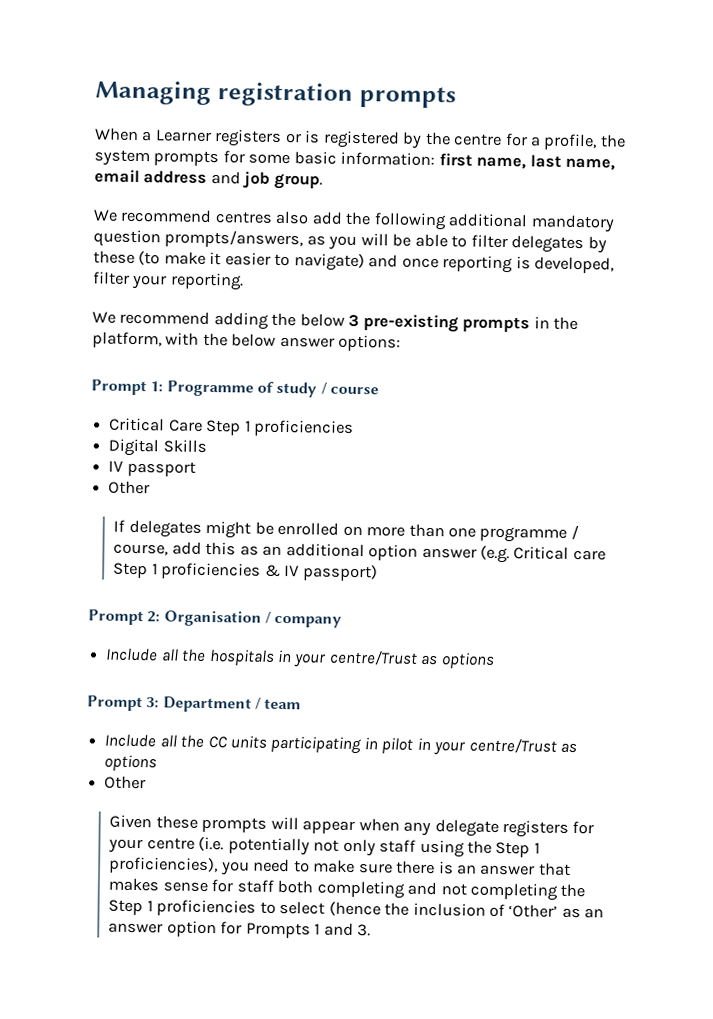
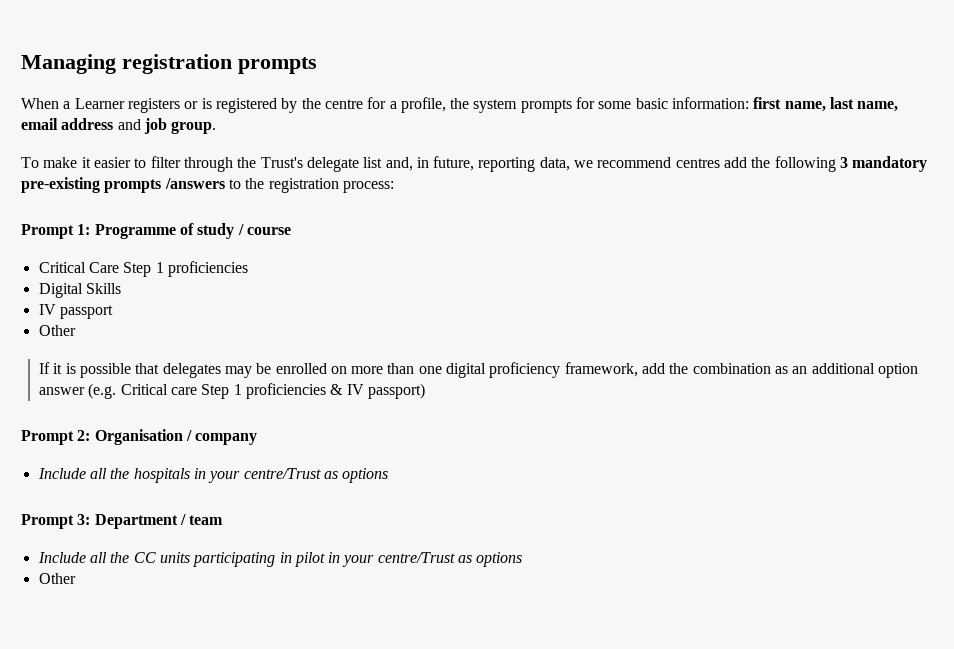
[93,208,615,233] [93,229,607,254] [93,250,615,274] [93,271,244,291] [92,310,579,333] [92,331,402,352] We recommend centres also add the following additional mandatory question prompts/answers, as you will be able to filter delegates by these (to make it easier to navigate) and once reporting is developed, filter your reporting. // We recommend adding the below 3 pre-existing prompts in the platform, with the below answer options: -> [21,156,928,172] [21,177,394,193] To make it easier to filter through the Trust's delegate list and, in future, reporting data, we recommend centres add the following 3 mandatory pre-existing prompts /answers to the registration process:
[128,519,252,539] delegates might -> [53,363,252,378] it is possible that delegates may
[479,524,579,543] [113,541,237,556] programme / course, add this -> [446,362,771,378] digital proficiency framework, add the combination
[109,814,595,838] [108,836,540,858] [109,856,571,876] [108,877,586,901] [108,899,605,919] [108,920,372,939] // Given these prompts will appear when any delegate registers for your centre (i.e. potentially not only staff using the Step 1 proficiencies), you need to make sure there is an answer that makes sense for staff both completing and not completing the Step 1 proficiencies to select (hence the inclusion of ‘Other’ as an answer option for Prompts 1 and 3. -> (76, 578) none

